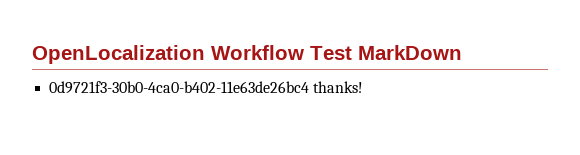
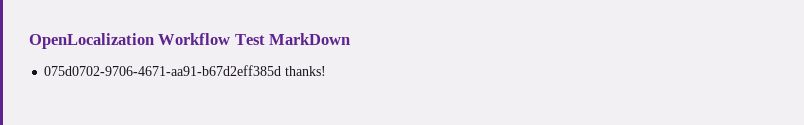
[49,81,310,94] 0d9721f3-30b0-4ca0-b402-11e63de26bc4 -> [44,65,282,76] 075d0702-9706-4671-aa91-b67d2eff385d

